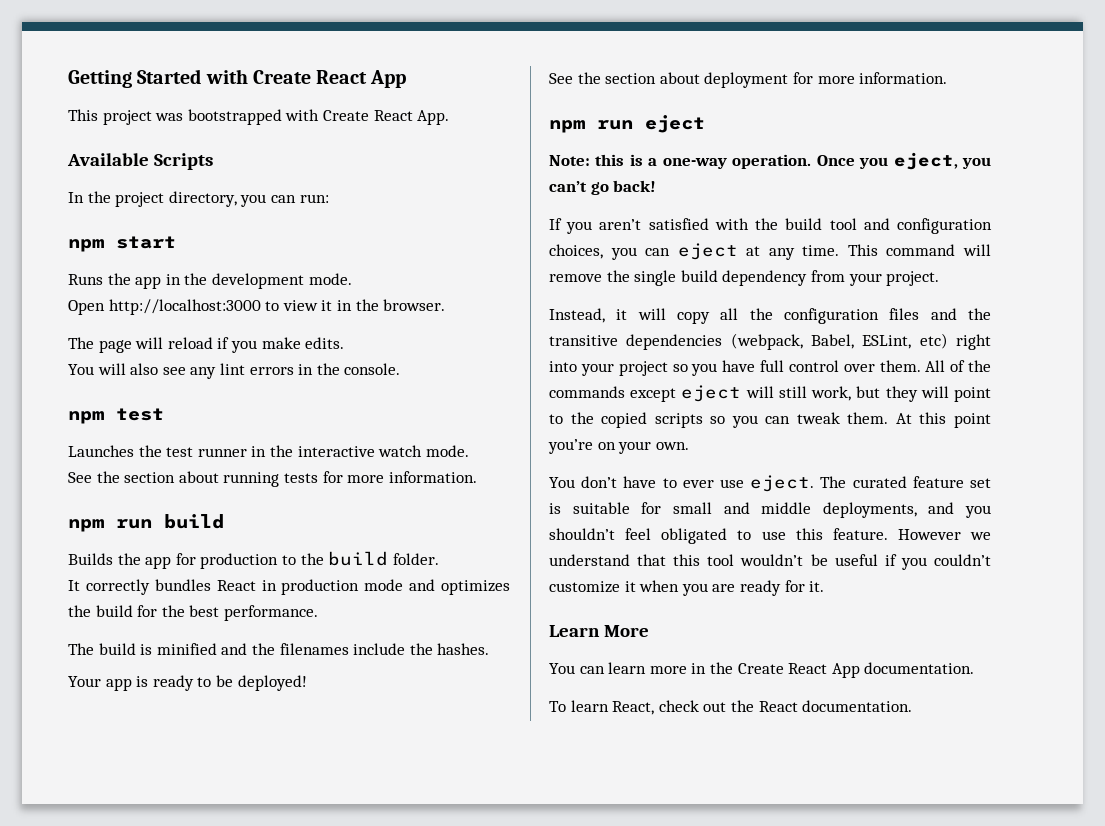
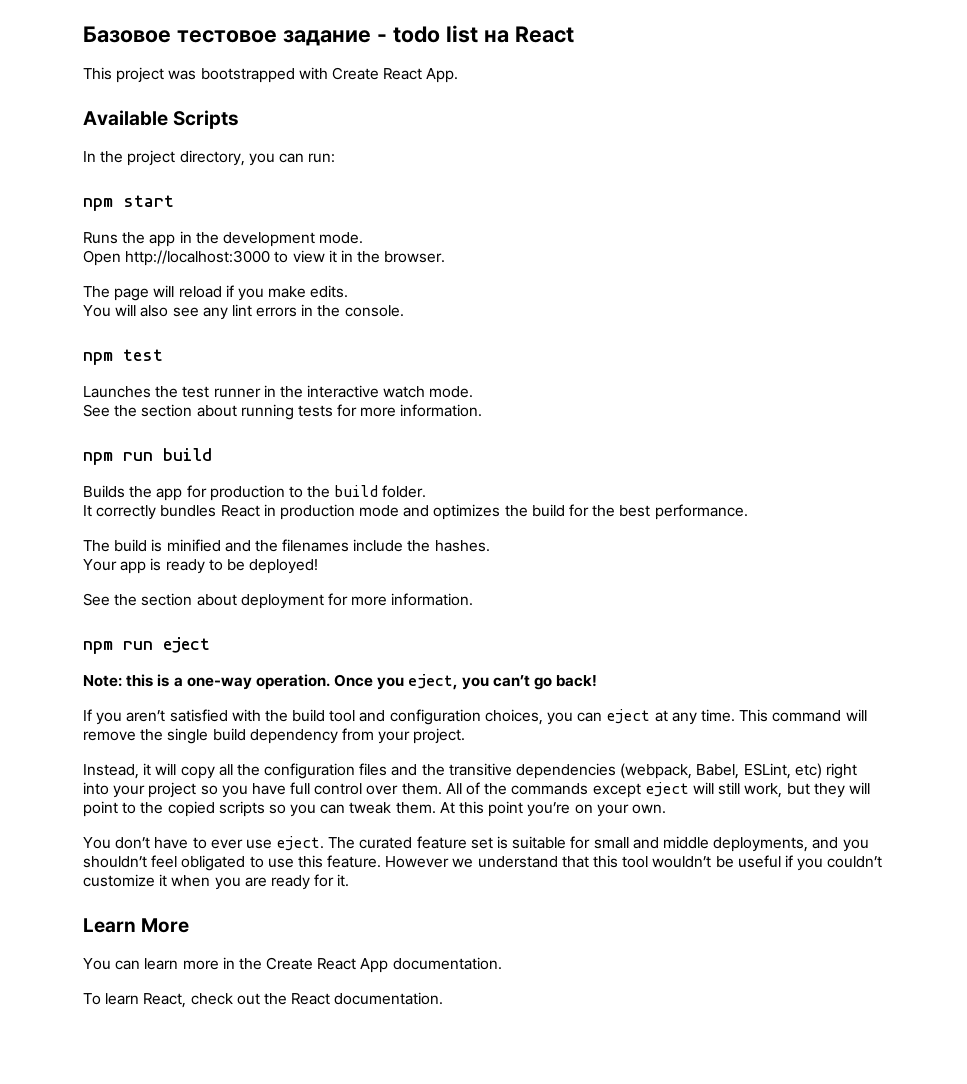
[68,69,407,88] Getting Started with Create React App -> [83,25,574,46] Базовое тестовое задание - todo list на React

